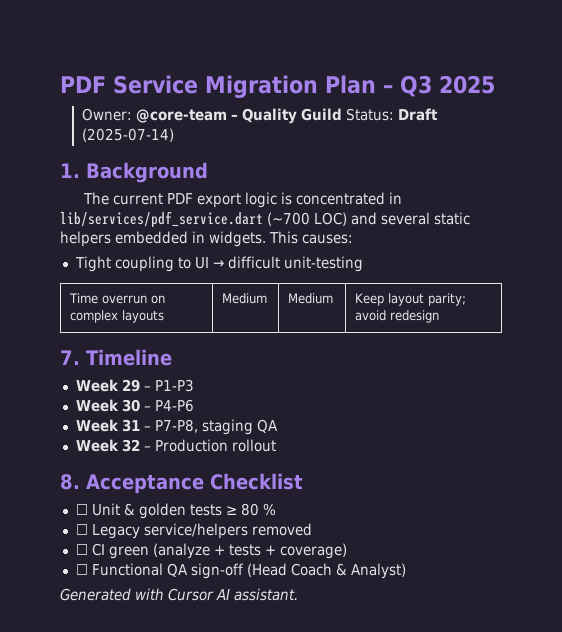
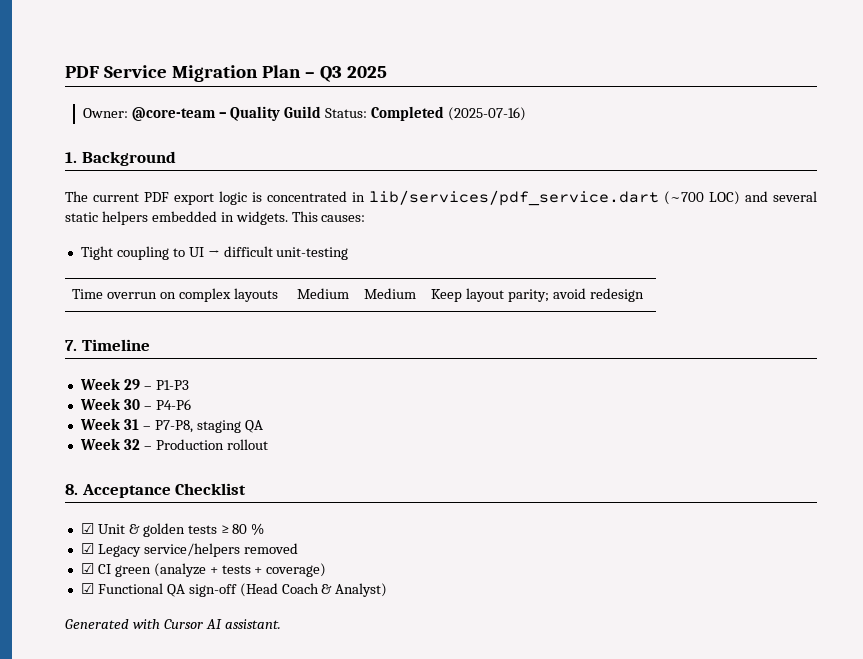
[397,108,438,121] [81,128,174,142] Draft (2025-07-14) -> [371,106,527,121] Completed (2025-07-16)
[75,504,88,515] ☐ -> [80,523,94,534] ☑
[75,524,88,535] ☐ -> [80,543,94,554] ☑
[75,544,88,555] ☐ -> [80,563,94,574] ☑
[75,564,88,575] ☐ -> [80,583,94,594] ☑

